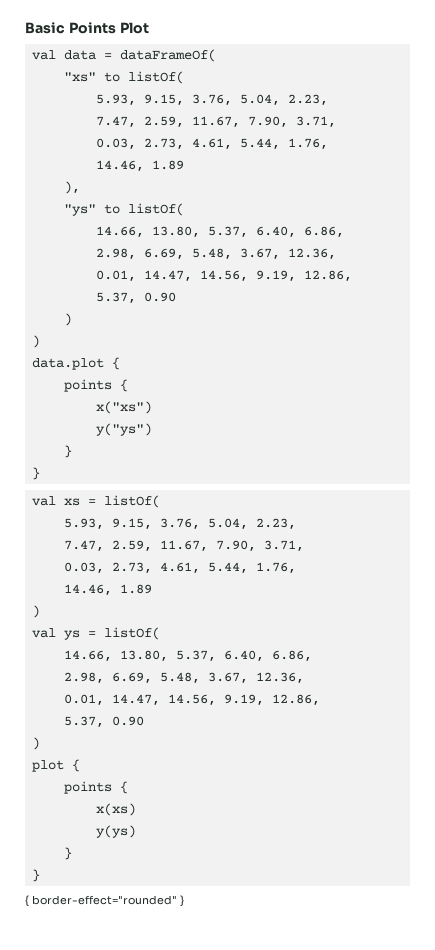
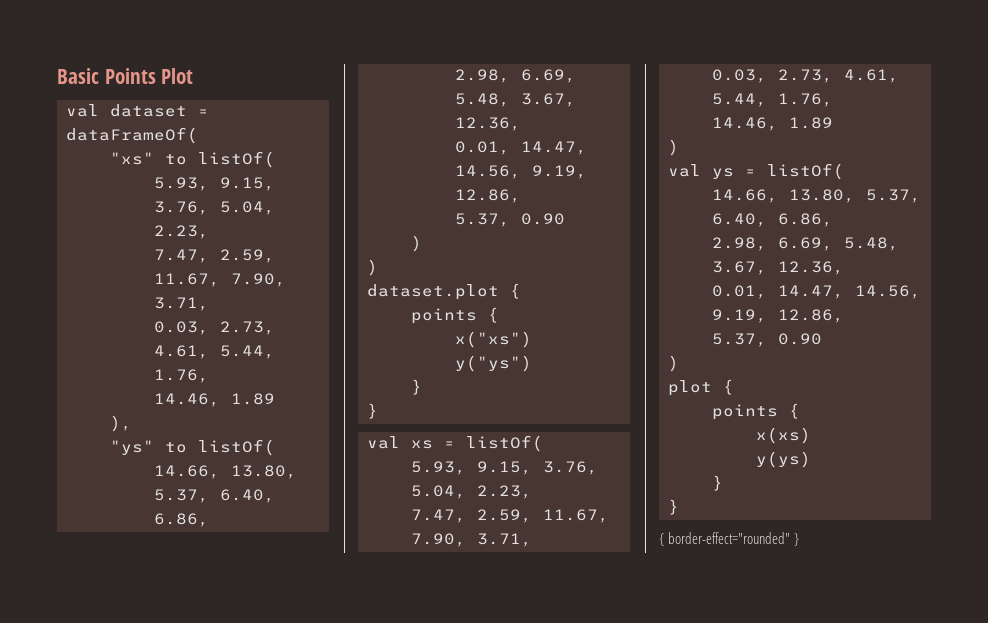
[63,50,96,60] data -> [110,104,187,117] dataset
[31,358,104,370] data.plot -> [367,284,499,300] dataset.plot

